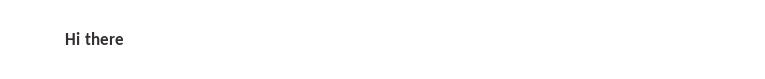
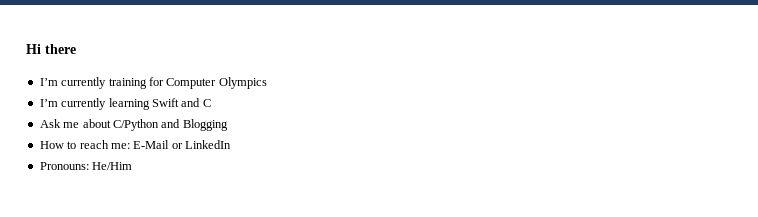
(124, 38) none -> [39,77,267,89] [39,98,211,110] [39,119,228,131] [39,140,231,149] [39,162,133,170] // I’m currently training for Computer Olympics // I’m currently learning Swift and C // Ask me about C/Python and Blogging // How to reach me: E-Mail or LinkedIn // Pronouns: He/Him

